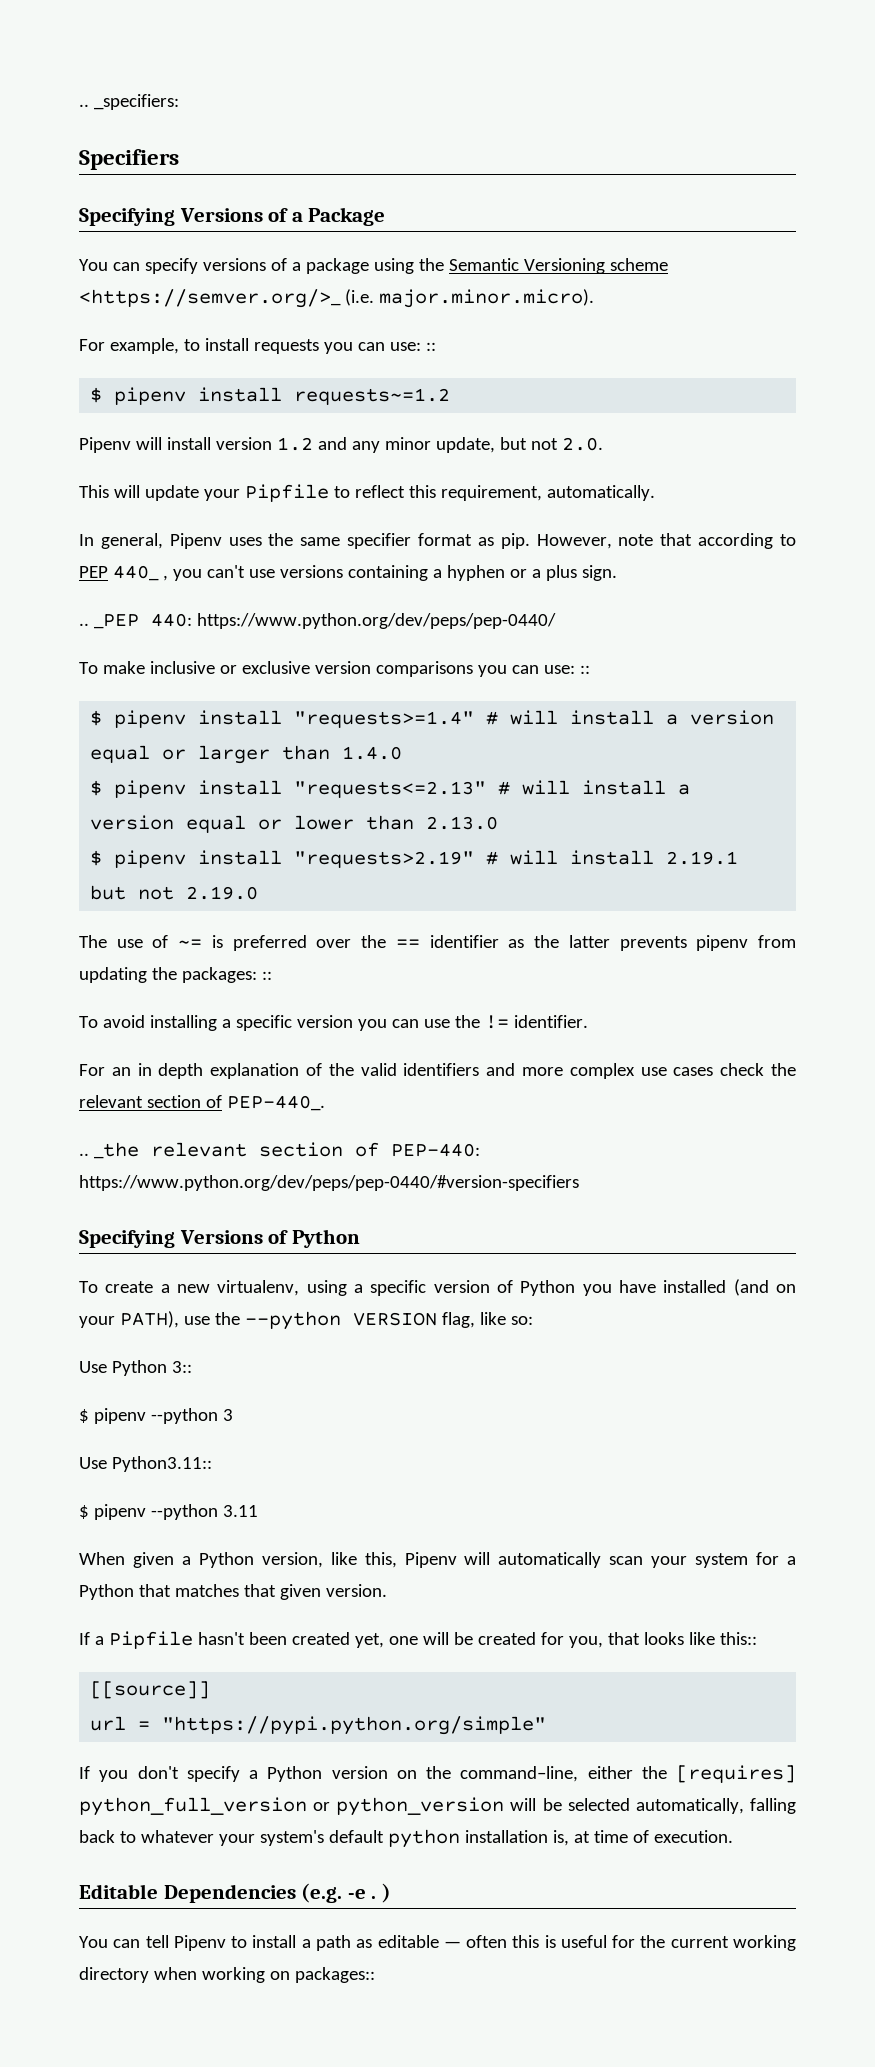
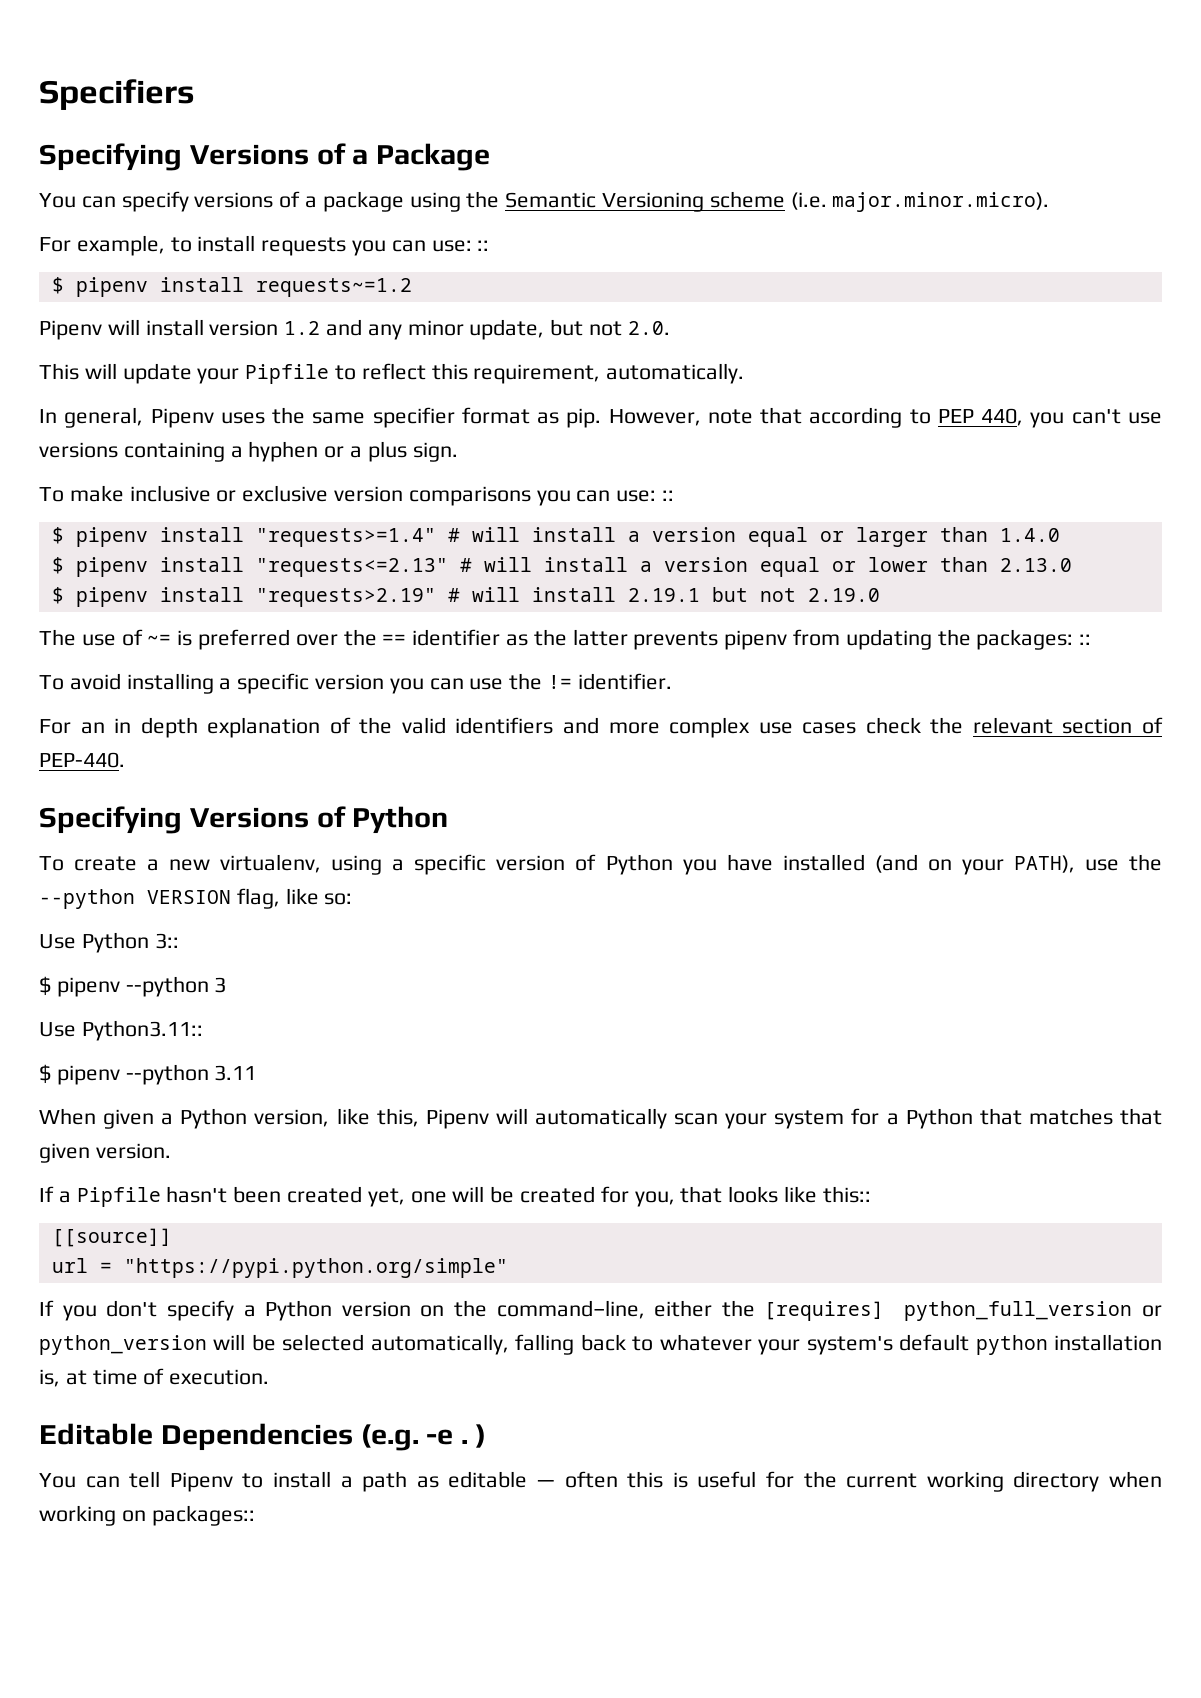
[79,94,179,110] .. _specifiers: // -> (39, 94) none
[79,289,341,308] <https://semver.org/>_ -> (785, 199) none
[112,565,168,581] 440_ , -> [981,408,1024,426] 440,
[79,613,556,629] // .. _PEP 440: https://www.python.org/dev/peps/pep-0440/ -> (458, 452) none
[226,1095,325,1111] [79,1142,480,1159] [79,1175,579,1191] PEP-440_. // .. _the relevant section of PEP-440: https://www.python.org/dev/peps/pep-0440/#version-specifiers -> [39,752,125,768] PEP-440.

